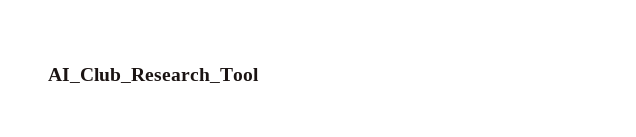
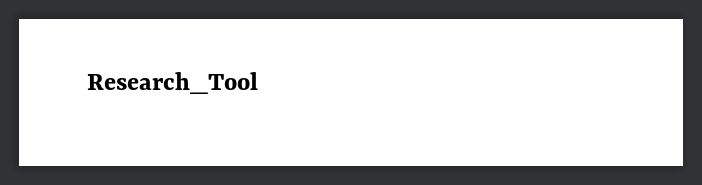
[48,68,259,83] AI_Club_Research_Tool -> [87,72,258,94] Research_Tool

